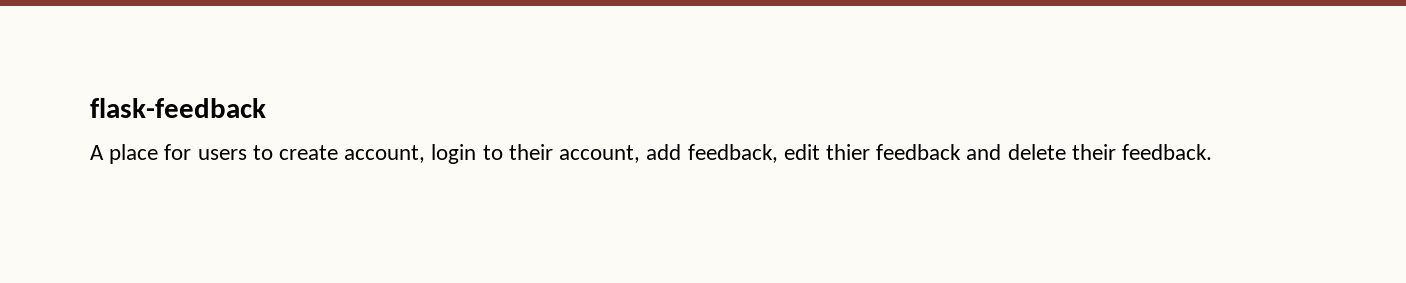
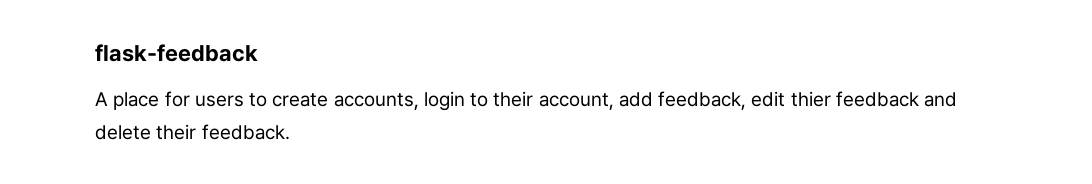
[344,145,426,163] account, -> [333,93,419,110] accounts,

